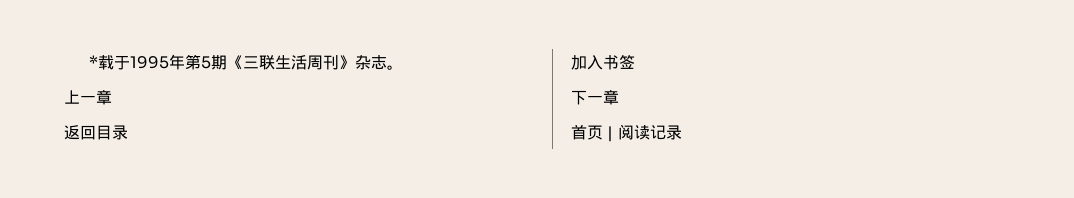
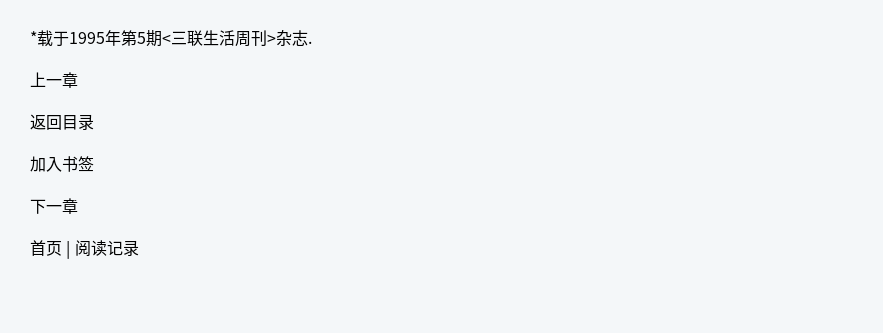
[226,55,243,70] 《 -> [162,34,171,44] <
[338,55,403,70] 》杂志。 -> [267,30,312,46] >杂志.

